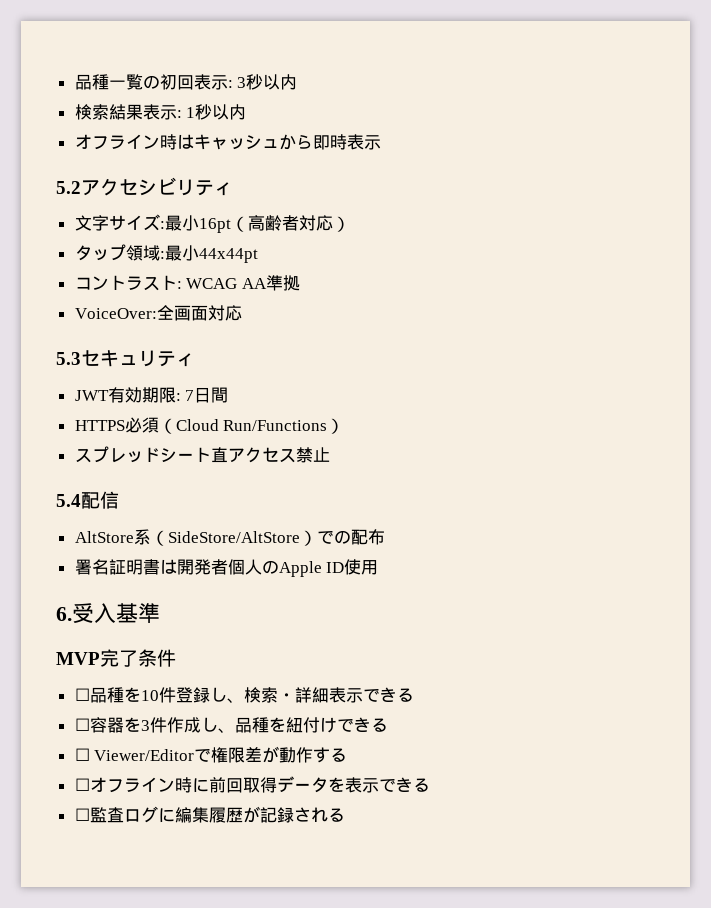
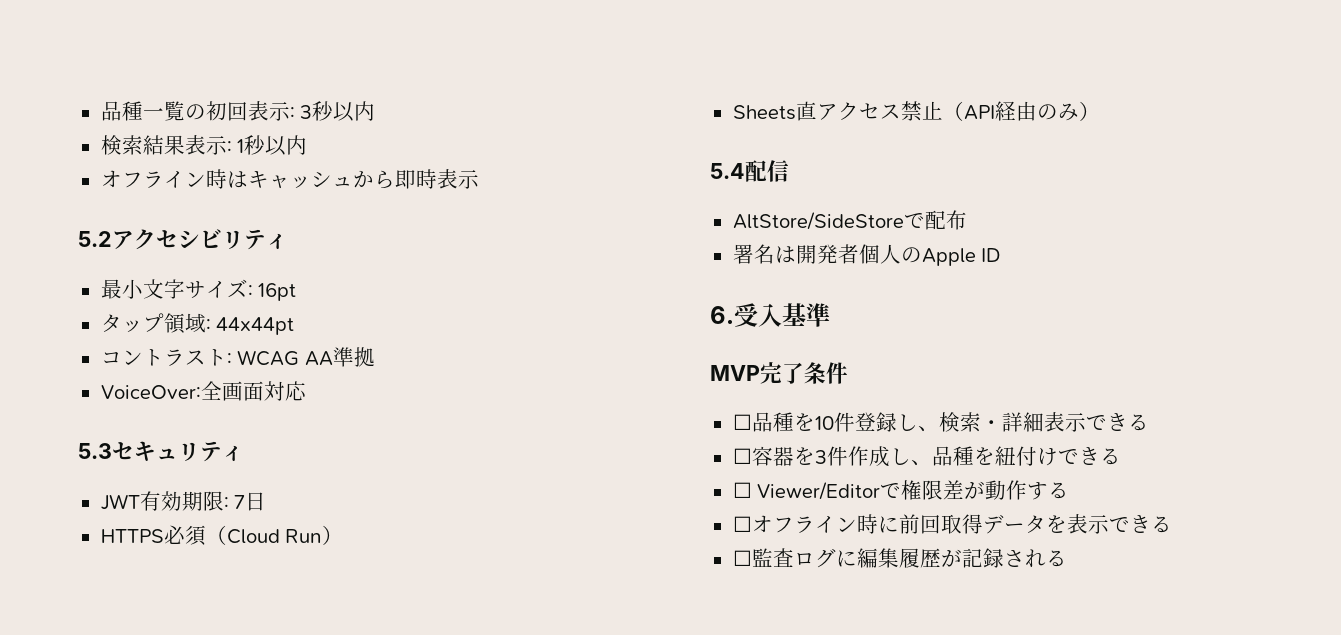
(233, 189) none -> [100,279,143,299] 最小
[164,215,199,231] 最小 -> (253, 291) none
[230,215,350,232] （高齢者対応） -> (297, 292) none
[164,245,199,261] 最小 -> (211, 325) none
[211,387,229,403] 間 -> (267, 501) none
[223,418,345,434] [74,446,211,463] Run/Functions） // スプレッドシート -> [285,525,344,545] [732,105,796,120] Run） // Sheets
[56,491,119,509] [74,529,351,546] // 5.4配信 // AltStore系（SideStore/AltStore）での -> [942,101,1100,121] [710,160,789,182] [732,212,925,230] （API経由のみ） // 5.4配信 // AltStore/SideStoreで
[108,559,160,575] 証明書 -> (775, 254) none
[344,559,379,575] 使用 -> (1001, 255) none

